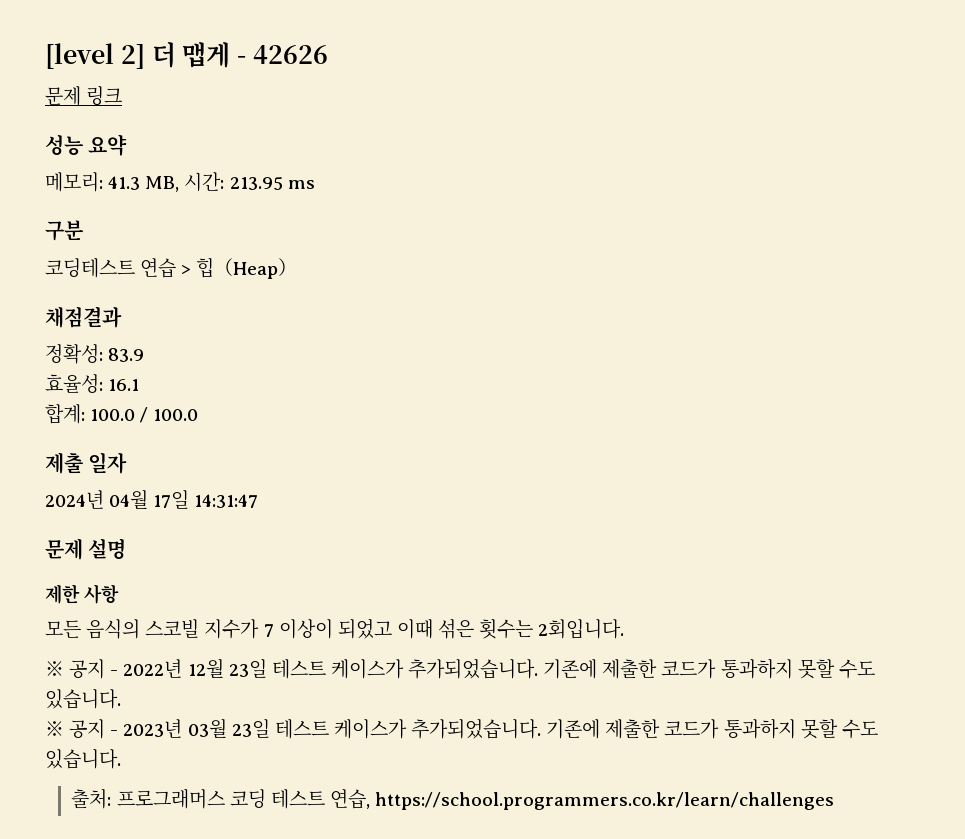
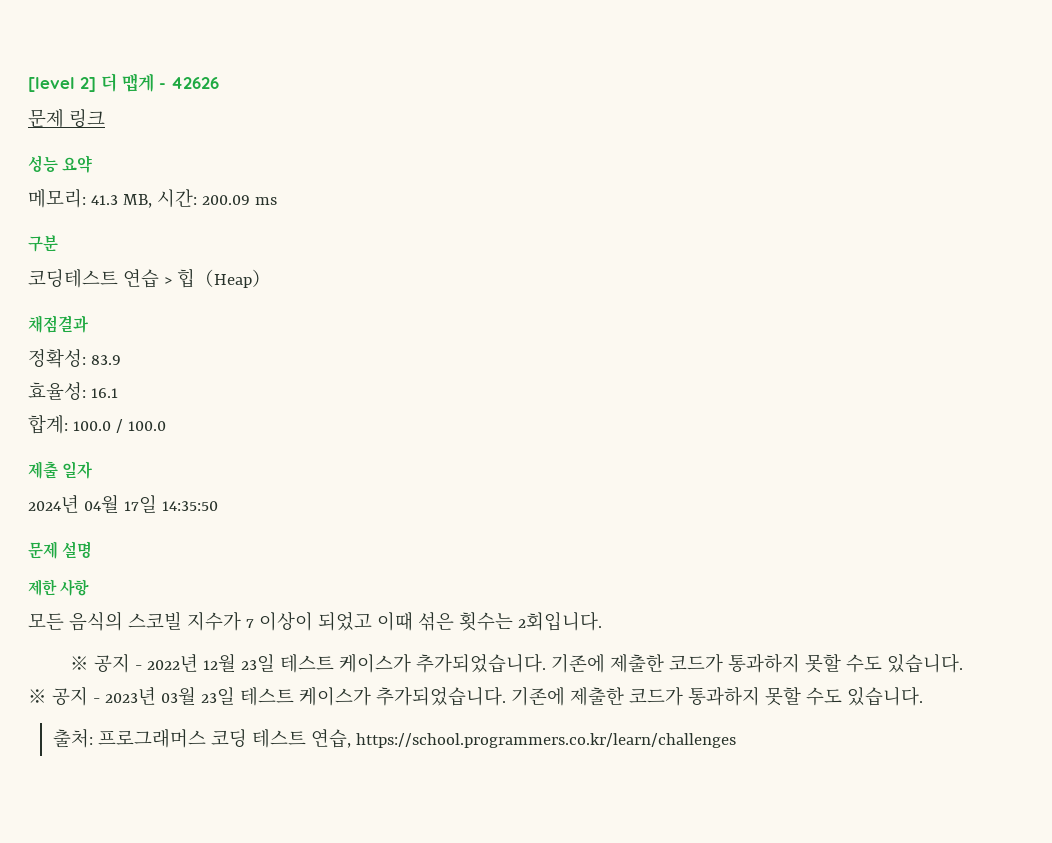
[229,177,283,190] 213.95 -> [201,195,250,205] 200.09
[194,494,259,508] 14:31:47 -> [161,501,218,511] 14:35:50

